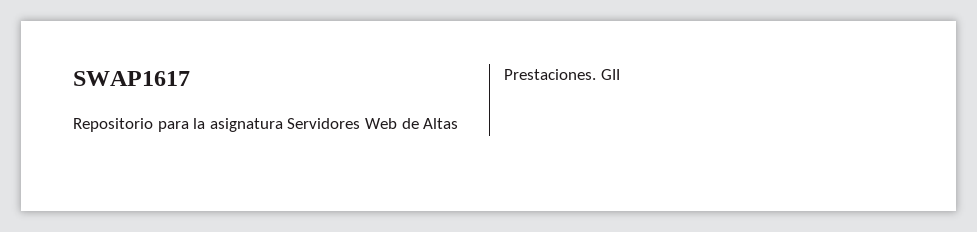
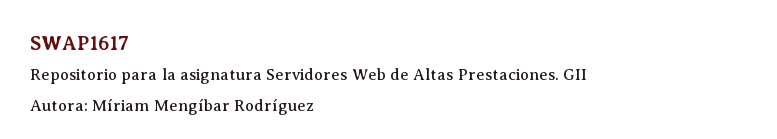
(620, 74) none -> [30,98,314,115] // Autora: Míriam Mengíbar Rodríguez

